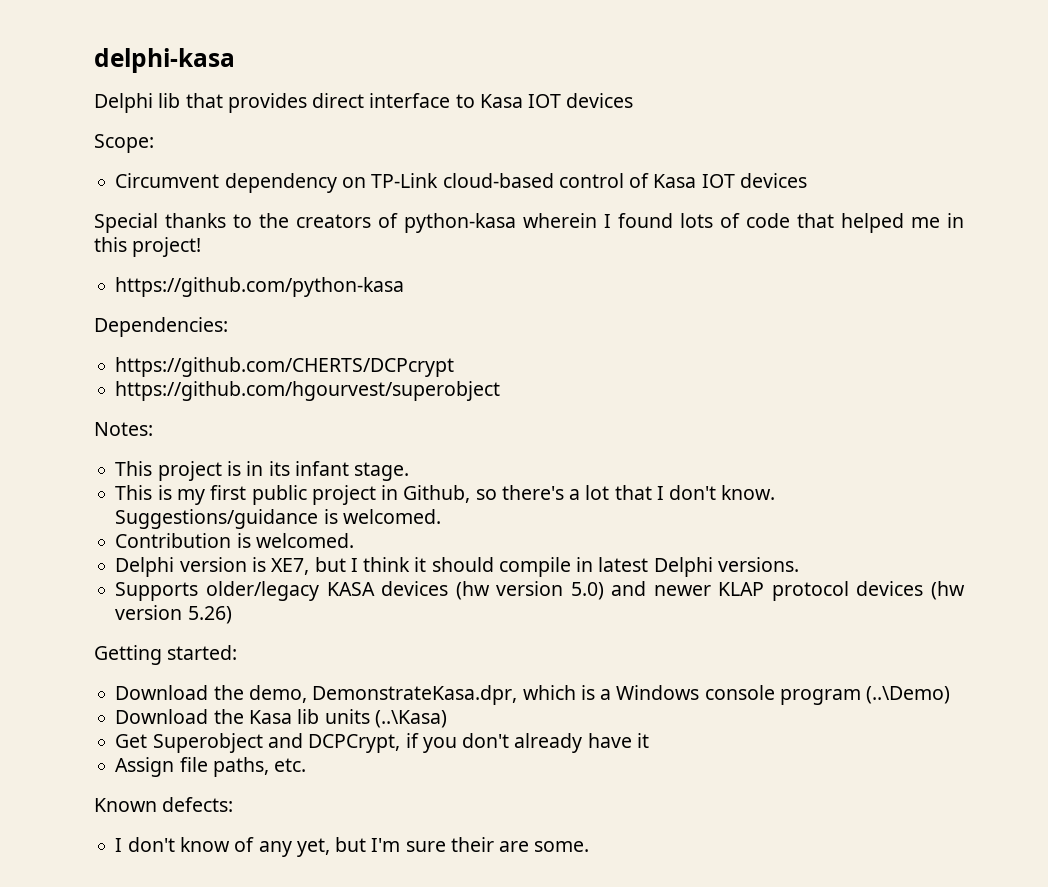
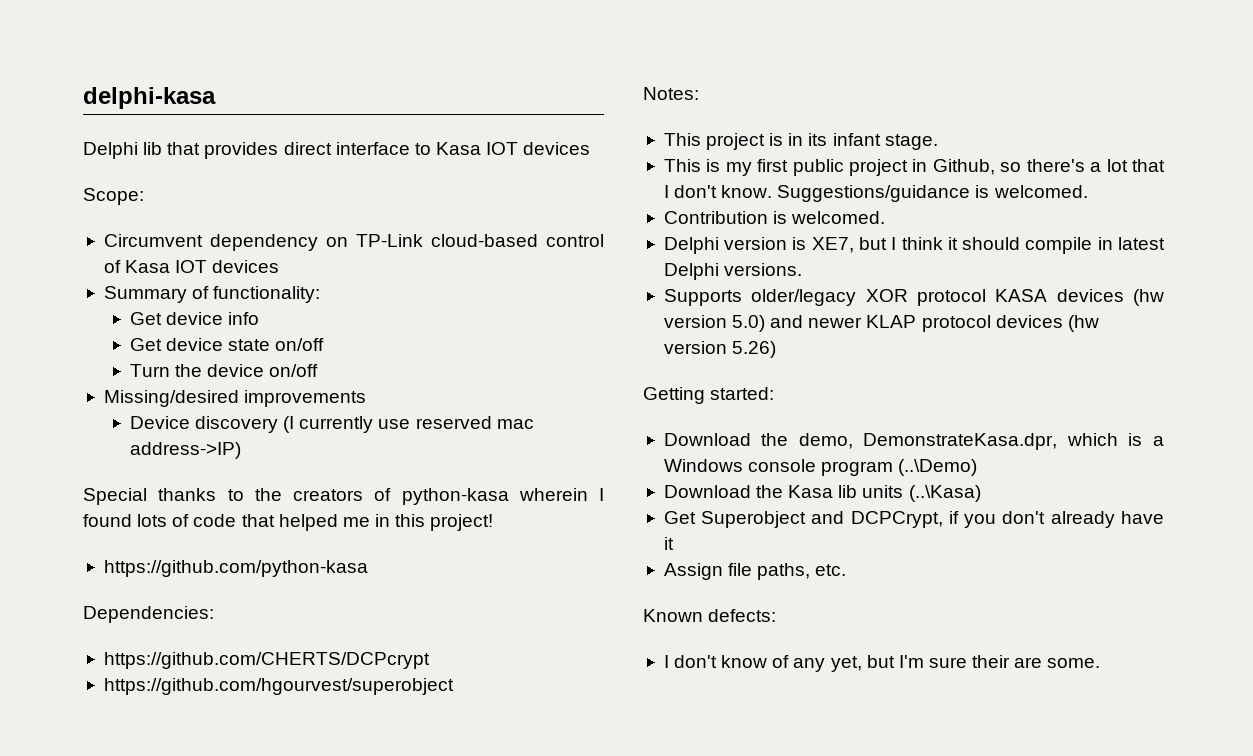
(807, 180) none -> [103,286,321,303] [129,312,260,325] [129,338,325,351] [129,364,319,377] [103,390,367,407] [129,416,534,433] [129,442,241,459] // Summary of functionality: // Get device info // Get device state on/off // Turn the device on/off // Missing/desired improvements // Device discovery (I currently use reserved mac address->IP)
(319, 591) none -> [865,289,986,306] XOR protocol

